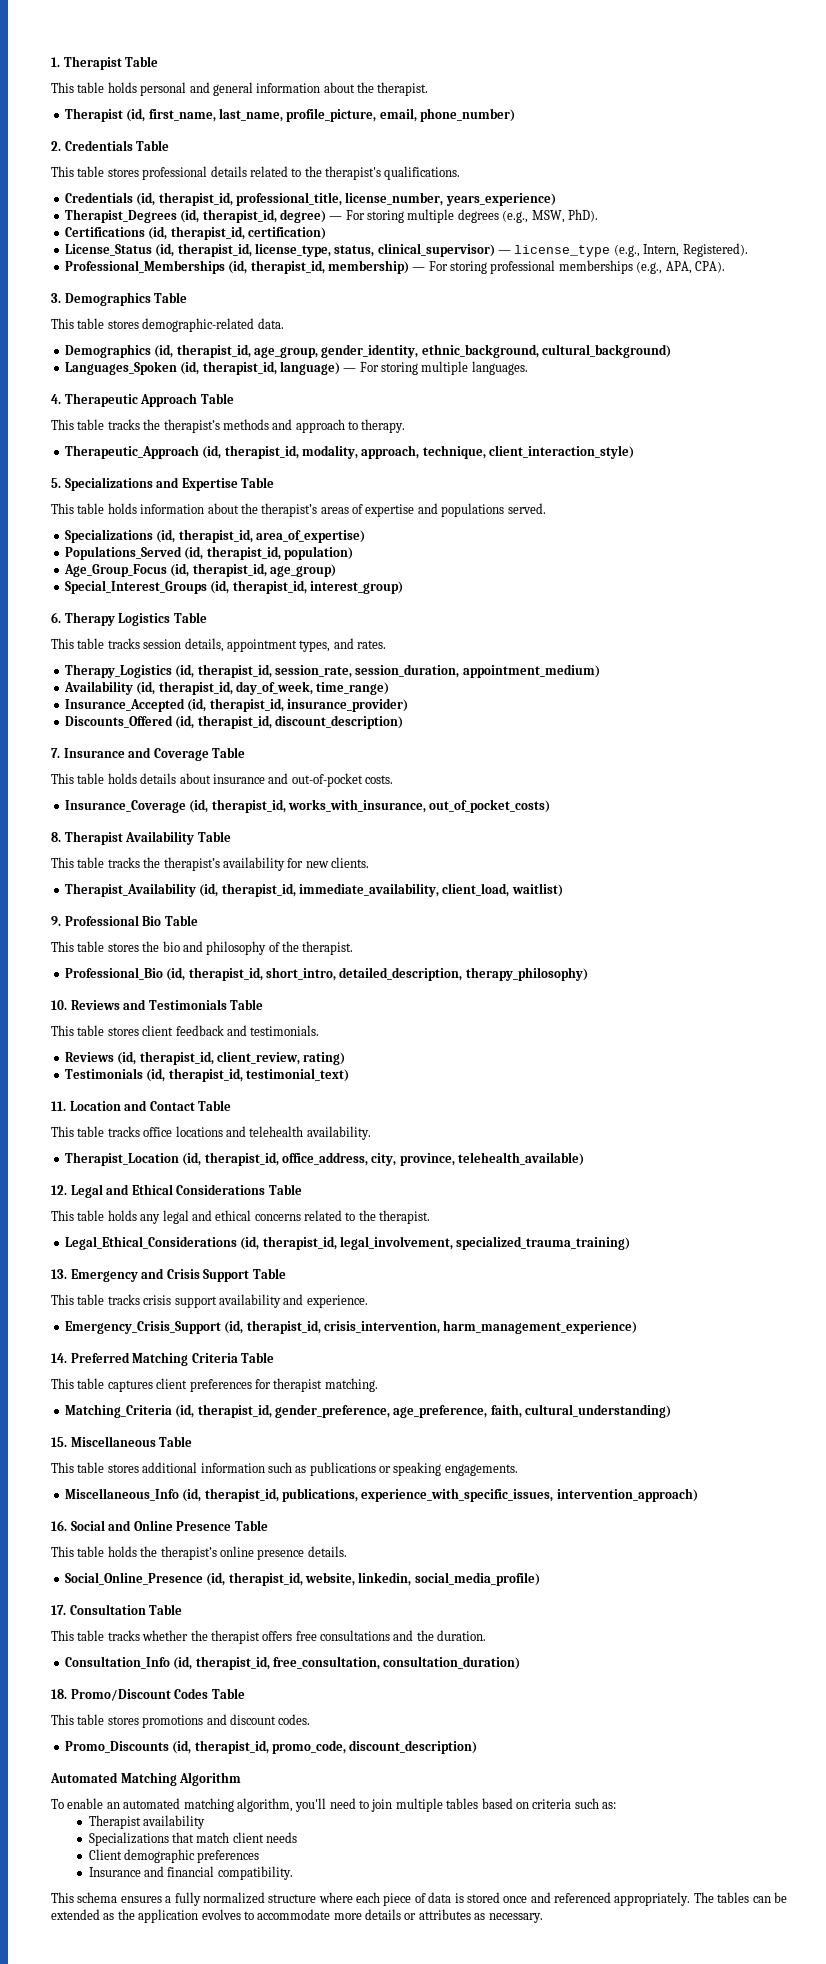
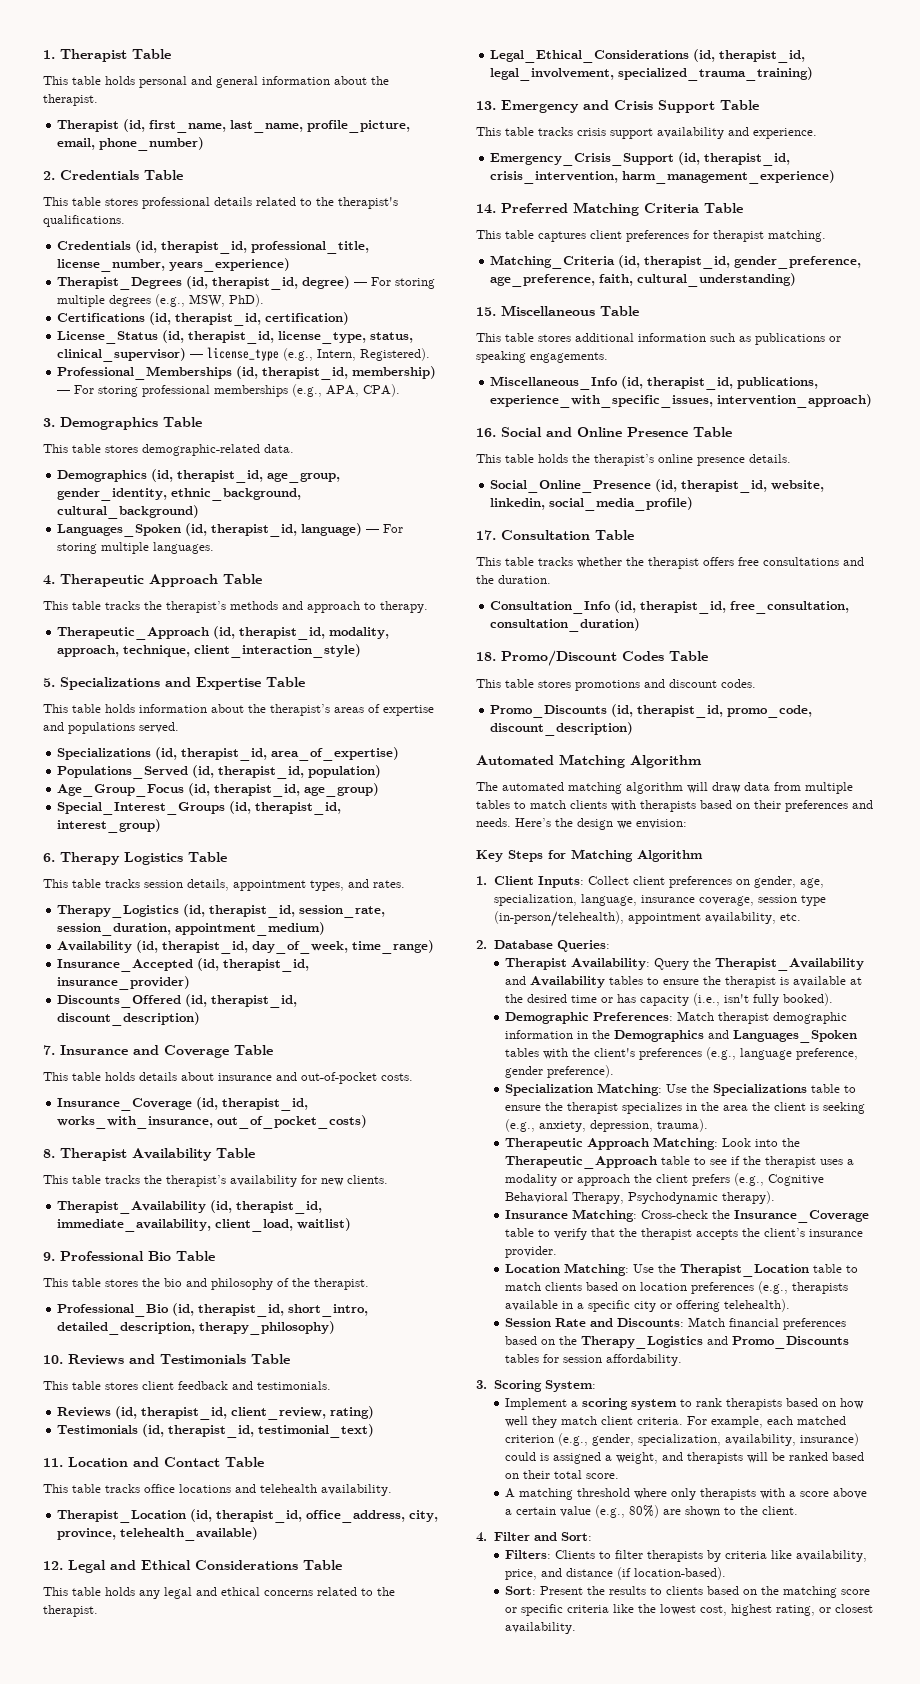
[51,1798,616,1812] [88,1815,205,1829] [88,1832,298,1846] [88,1849,260,1863] [88,1866,293,1880] [51,1892,787,1906] [51,1909,543,1923] To enable an automated matching algorithm, you'll need to join multiple tables based on criteria such as: // Therapist availability // Specializations that match client needs // Client demographic preferences // Insurance and financial compatibility. // This schema ensures a fully normalized structure where each piece of data is stored once and referenced appropriately. The tables can be extended as the application evolves to accommodate more details or attributes as necessary. -> [476,782,853,794] [476,800,873,812] [476,818,687,830] [476,849,703,862] [476,876,824,888] [493,894,826,906] [493,911,801,927] [476,940,610,952] [505,958,865,971] [505,976,863,988] [505,993,834,1006] [505,1011,848,1024] [505,1030,858,1043] [505,1047,859,1060] [505,1065,615,1078] [505,1083,857,1096] [505,1102,866,1114] [505,1119,709,1132] [505,1137,801,1150] [505,1156,855,1169] [505,1173,825,1186] [505,1191,776,1204] [505,1209,870,1223] [505,1228,864,1240] [505,1246,558,1258] [505,1263,859,1277] [505,1281,849,1294] [505,1299,791,1312] [505,1317,847,1330] [505,1336,850,1349] [505,1354,683,1366] [476,1380,596,1392] [505,1398,865,1410] [505,1416,847,1428] [505,1433,860,1446] [505,1452,865,1464] [505,1470,620,1479] [505,1488,868,1500] [505,1505,799,1518] [476,1532,592,1542] [505,1550,868,1562] [505,1567,727,1580] [505,1586,871,1598] [505,1604,874,1616] [505,1622,577,1634] The automated matching algorithm will draw data from multiple tables to match clients with therapists based on their preferences and needs. Here’s the design we envision: // Key Steps for Matching Algorithm // 1. Client Inputs: Collect client preferences on gender, age, specialization, language, insurance coverage, session type (in-person/telehealth), appointment availability, etc. // 2. Database Queries: // Therapist Availability: Query the Therapist_Availability and Availability tables to ensure the therapist is available at the desired time or has capacity (i.e., isn't fully booked). // Demographic Preferences: Match therapist demographic information in the Demographics and Languages_Spoken tables with the client's preferences (e.g., language preference, gender preference). // Specialization Matching: Use the Specializations table to ensure the therapist specializes in the area the client is seeking (e.g., anxiety, depression, trauma). // Therapeutic Approach Matching: Look into the Therapeutic_Approach table to see if the therapist uses a modality or approach the client prefers (e.g., Cognitive Behavioral Therapy, Psychodynamic therapy). // Insurance Matching: Cross-check the Insurance_Coverage table to verify that the therapist accepts the client’s insurance provider. // Location Matching: Use the Therapist_Location table to match clients based on location preferences (e.g., therapists available in a specific city or offering telehealth). // Session Rate and Discounts: Match financial preferences based on the Therapy_Logistics and Promo_Discounts tables for session affordability. // 3. Scoring System: // Implement a scoring system to rank therapists based on how well they match client criteria. For example, each matched criterion (e.g., gender, specialization, availability, insurance) could is assigned a weight, and therapists will be ranked based on their total score. // A matching threshold where only therapists with a score above a certain value (e.g., 80%) are shown to the client. // 4. Filter and Sort: // Filters: Clients to filter therapists by criteria like availability, price, and distance (if location-based). // Sort: Present the results to clients based on the matching score or specific criteria like the lowest cost, highest rating, or closest availability.

